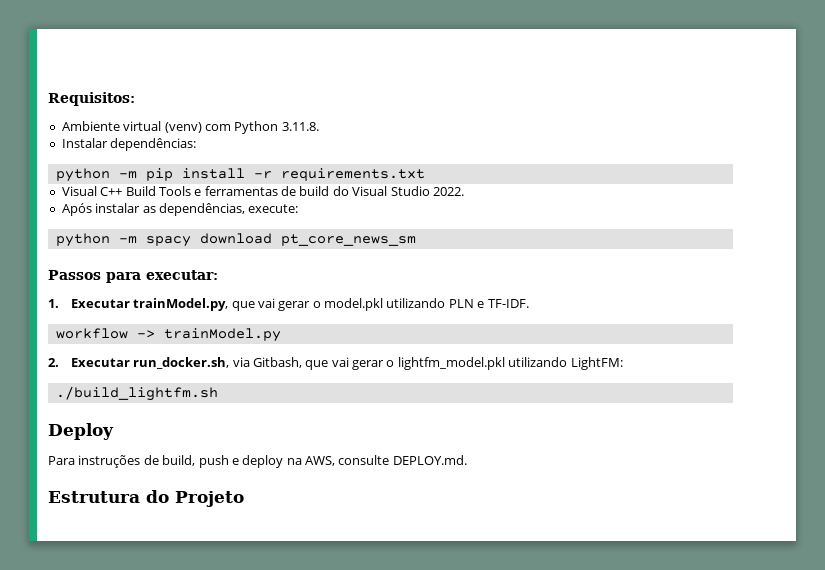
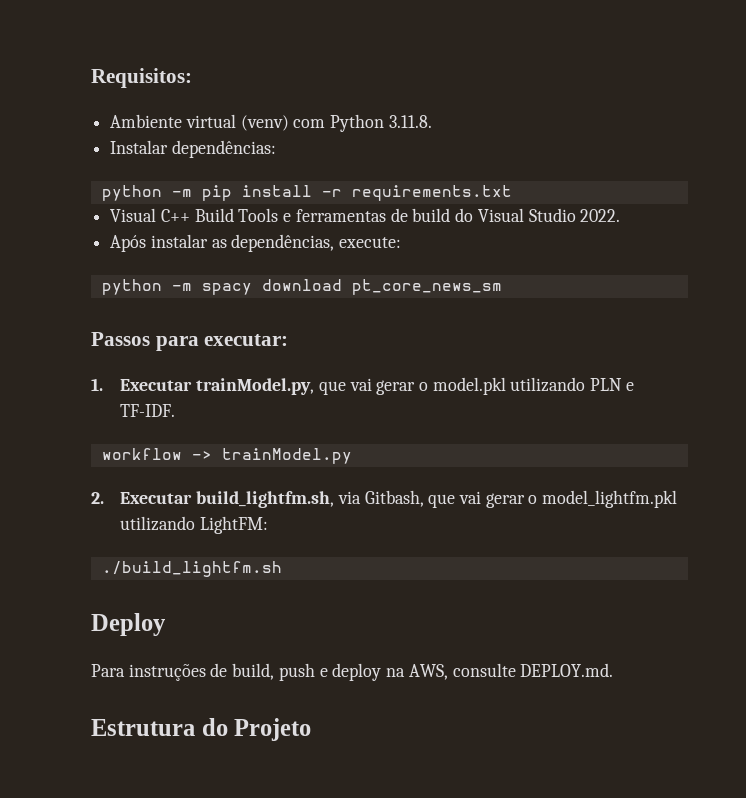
[133,357,230,369] run_docker.sh, -> [196,491,335,508] build_lightfm.sh,
[397,357,505,370] lightfm_model.pkl -> [542,490,678,508] model_lightfm.pkl

